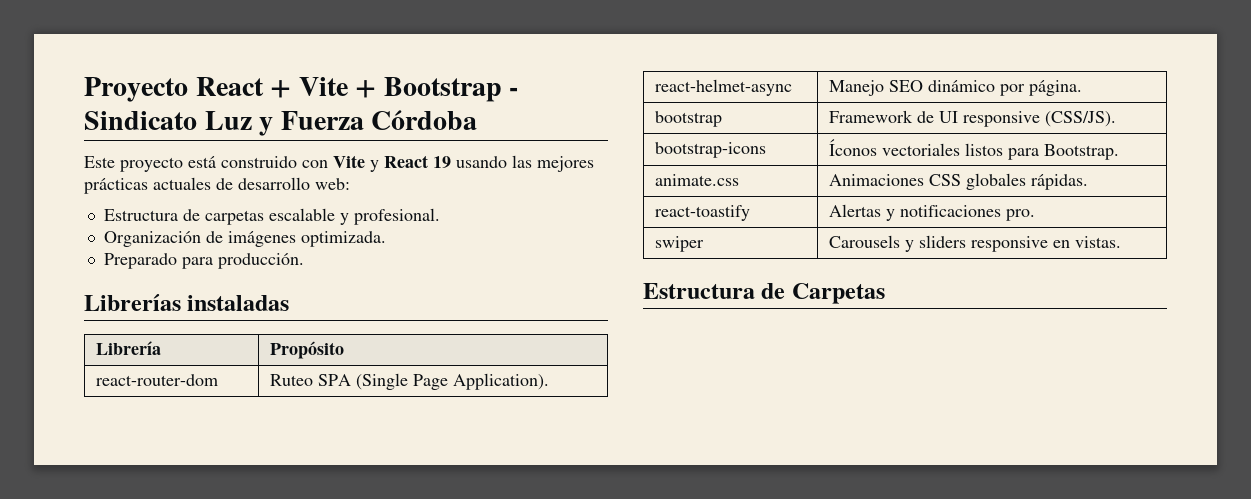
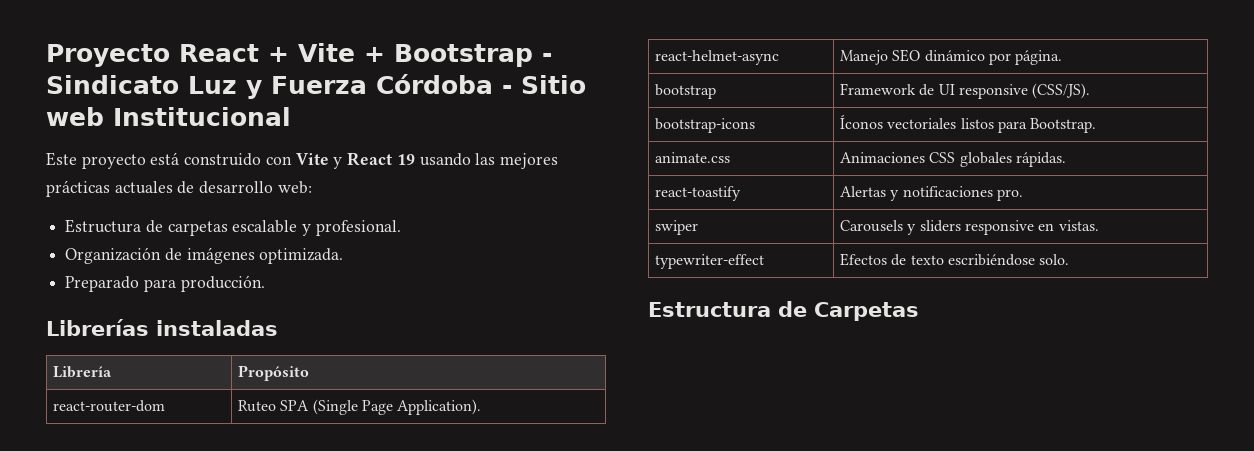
(478, 120) none -> [501,75,586,94] [46,107,291,126] - Sitio web Institucional
(1122, 242) none -> [655,254,765,269] [840,253,1070,266] // typewriter-effect | Efectos de texto escribiéndose solo.

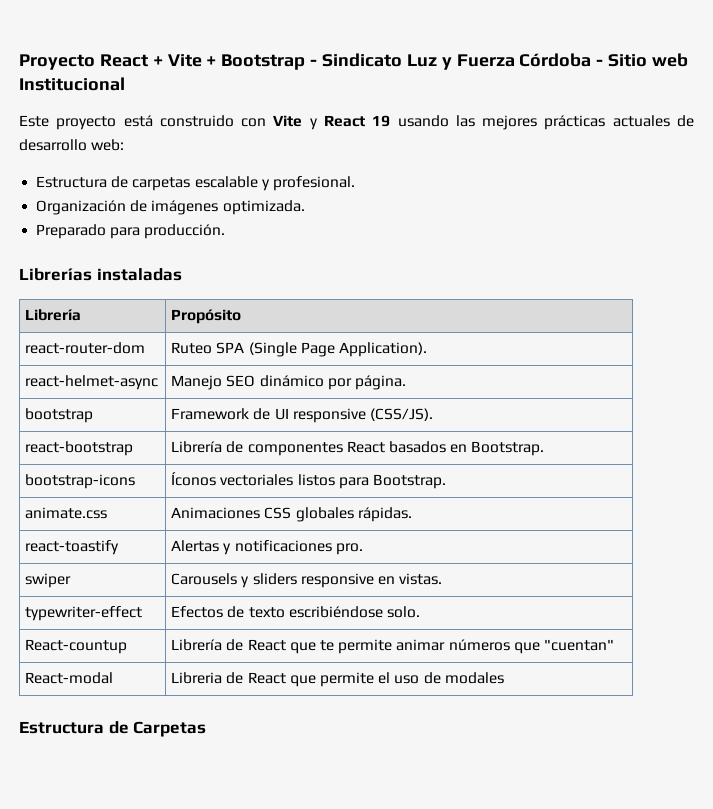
(1091, 91) none -> [25,441,134,456] [171,441,545,456] // react-bootstrap | Librería de componentes React basados en Bootstrap.
(1070, 259) none -> [25,639,128,654] [171,639,614,654] [25,672,114,684] [171,672,504,687] // React-countup | Librería de React que te permite animar números que "cuentan" // React-modal | Libreria de React que permite el uso de modales

